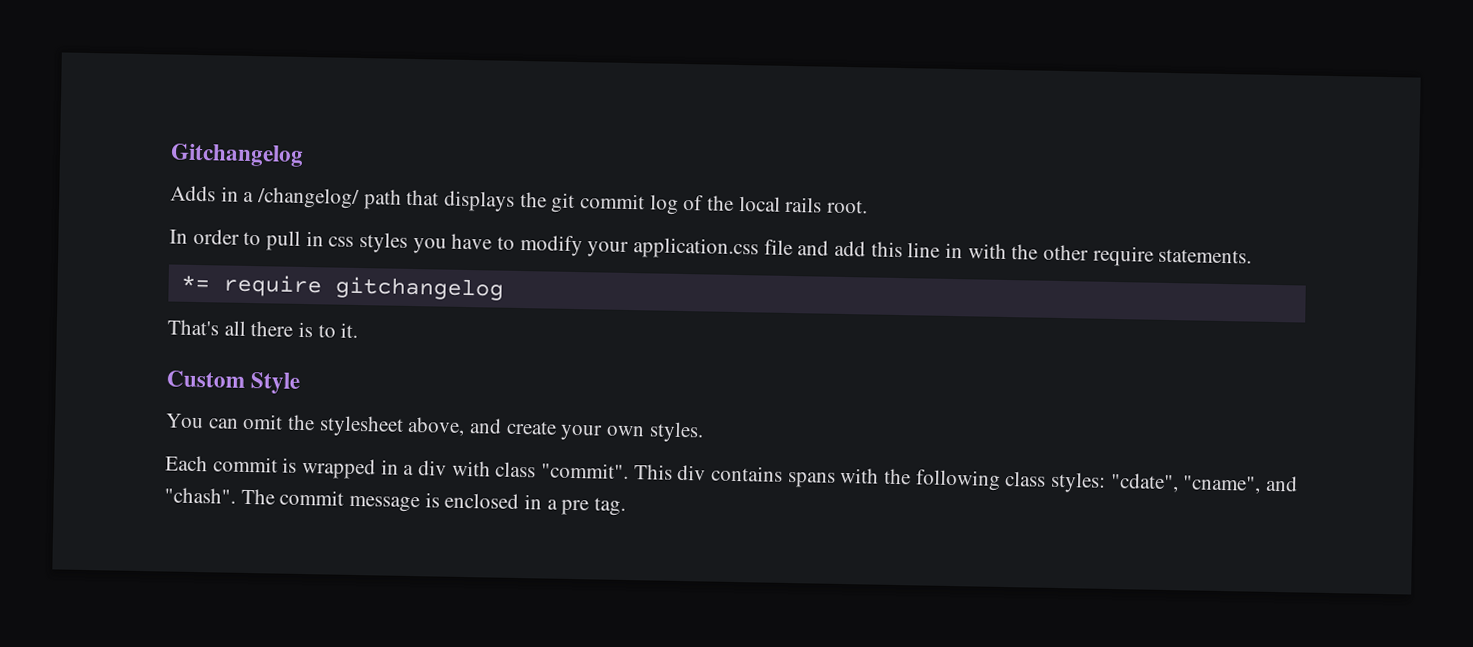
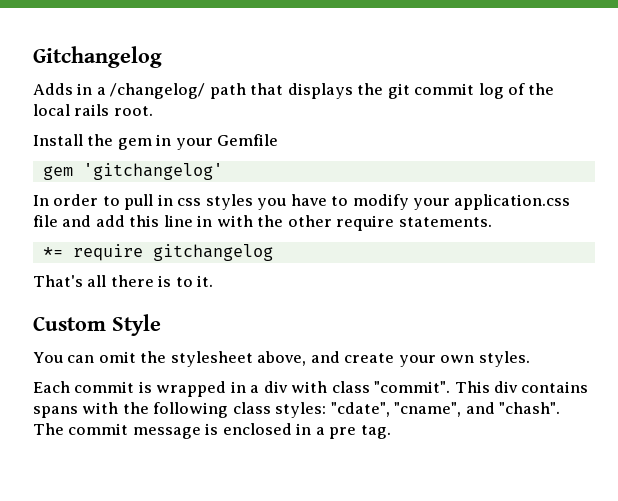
(869, 206) none -> [33,134,279,150] [42,163,223,180] // Install the gem in your Gemfile // gem 'gitchangelog'

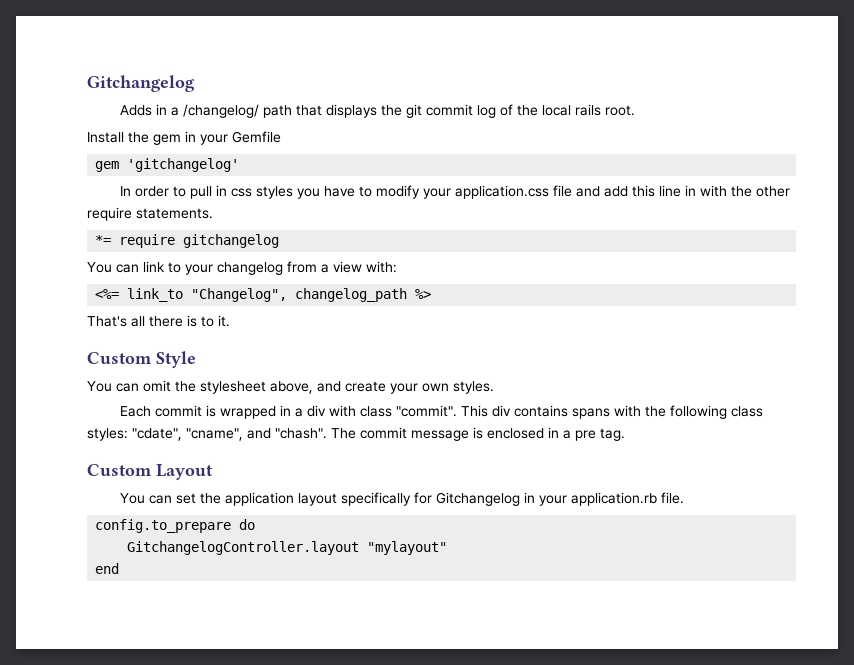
(273, 252) none -> [87,261,397,275] [95,288,432,302] // You can link to your changelog from a view with: // <%= link_to "Changelog", changelog_path %>
(391, 432) none -> [87,464,213,480] [119,492,684,506] [95,519,256,533] [127,541,448,555] [95,563,120,574] // Custom Layout // You can set the application layout specifically for Gitchangelog in your application.rb file. // config.to_prepare do // GitchangelogController.layout "mylayout" // end

